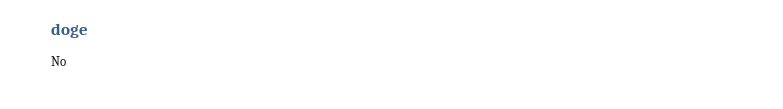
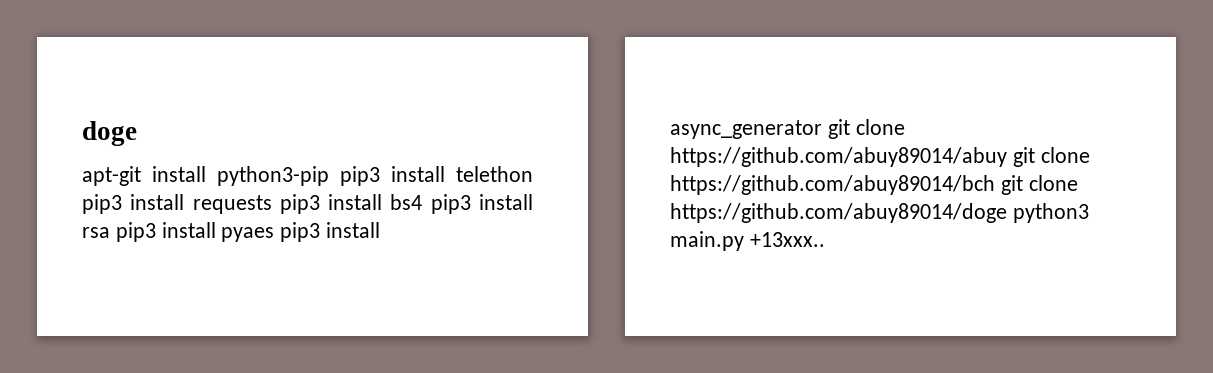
[51,56,66,66] No -> [82,166,533,186] [82,194,533,214] [82,222,381,242] [670,119,905,139] [670,147,1090,167] [670,175,1078,195] [670,203,1089,223] [670,231,825,251] apt-git install python3-pip pip3 install telethon pip3 install requests pip3 install bs4 pip3 install rsa pip3 install pyaes pip3 install async_generator git clone https://github.com/abuy89014/abuy git clone https://github.com/abuy89014/bch git clone https://github.com/abuy89014/doge python3 main.py +13xxx..

